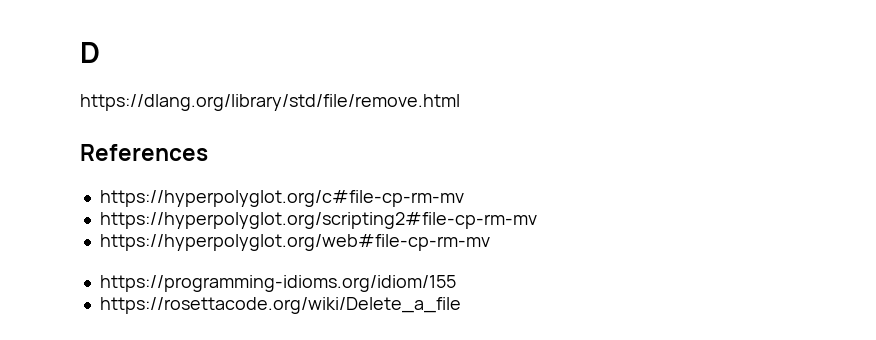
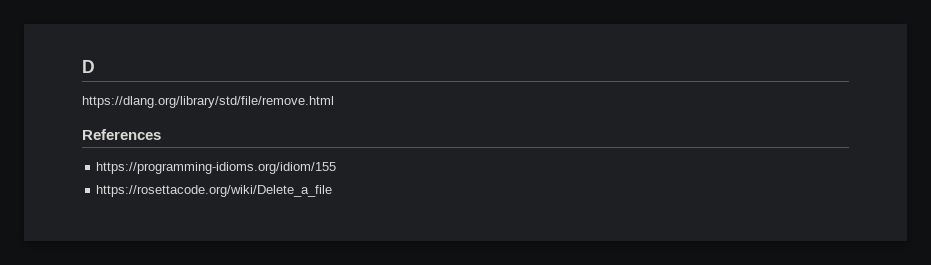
[99,190,464,207] [99,212,537,229] [99,234,490,251] // https://hyperpolyglot.org/c#file-cp-rm-mv // https://hyperpolyglot.org/scripting2#file-cp-rm-mv // https://hyperpolyglot.org/web#file-cp-rm-mv -> (161, 134) none

